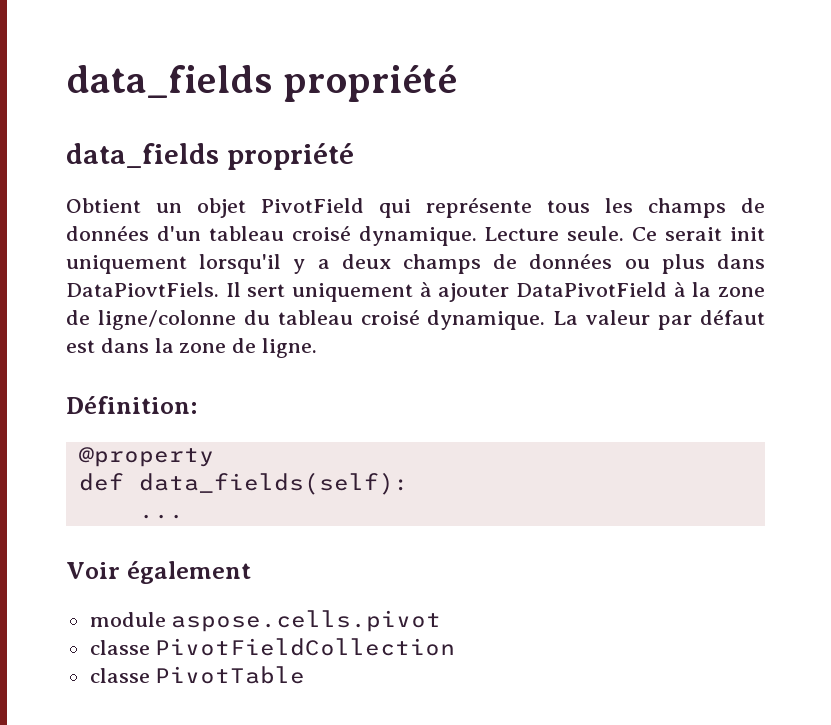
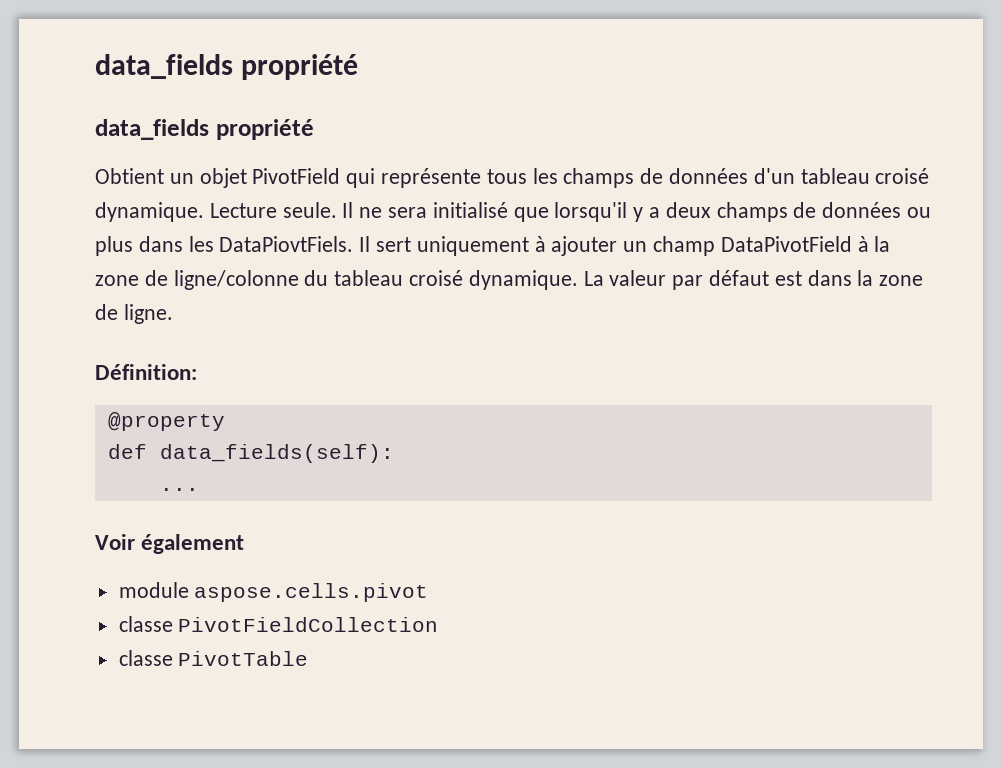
[632,227,766,241] [66,255,187,274] Ce serait init uniquement -> [342,202,549,222] Il ne sera initialisé que
(765, 261) none -> [188,236,214,252] les
(510, 292) none -> [623,236,716,256] un champ

